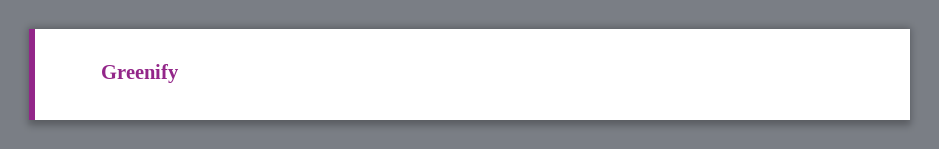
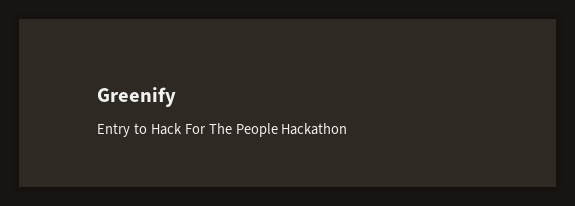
(179, 73) none -> [97,123,348,137] // Entry to Hack For The People Hackathon

